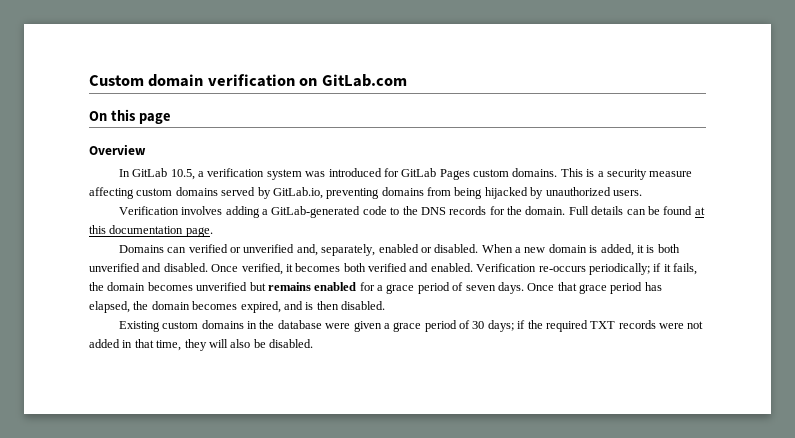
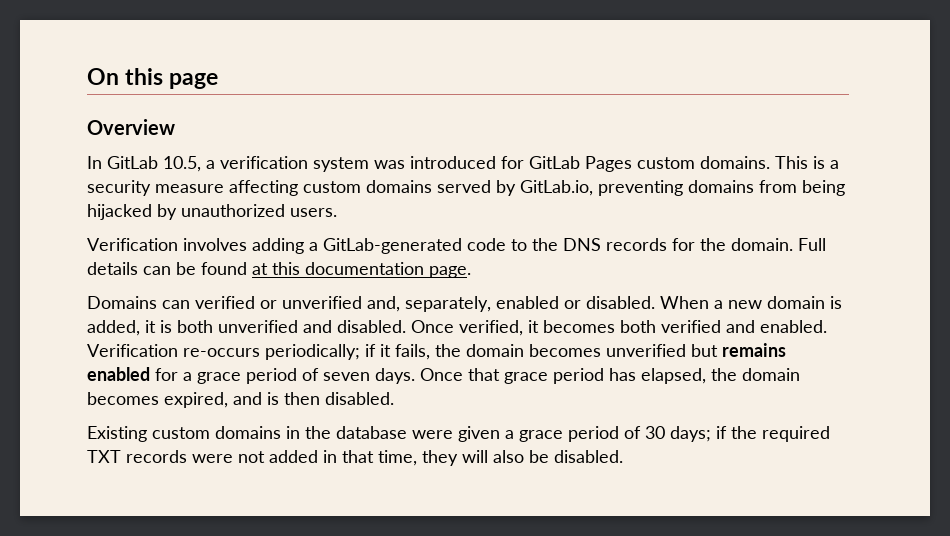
[89,74,407,87] Custom domain verification on GitLab.com // -> (87, 76) none

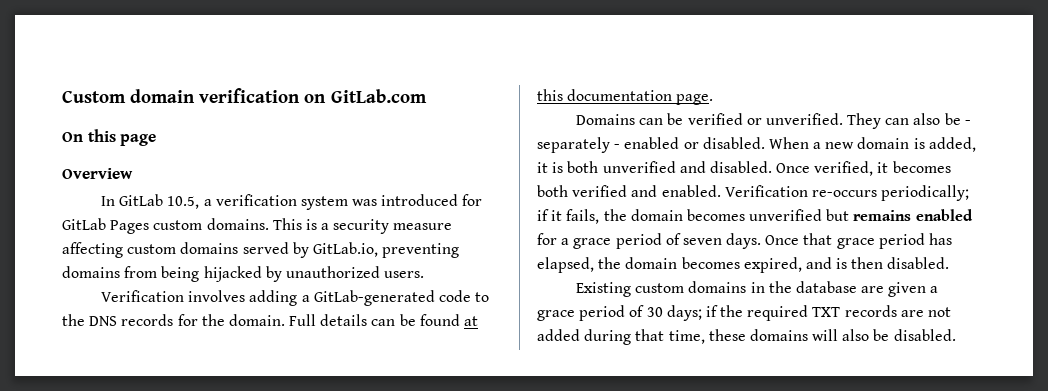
(87, 76) none -> [62,88,427,103] Custom domain verification on GitLab.com //
(190, 304) none -> [667,113,684,125] be
[282,296,491,312] unverified and, separately, -> [765,113,971,129] [537,137,621,153] unverified. They can also be - separately -
[412,430,453,439] were -> [861,286,885,293] are
[192,454,233,463] were -> [900,310,924,317] are
[323,450,337,463] in -> [584,329,632,345] during
[422,450,458,466] they -> [708,329,808,341] these domains

